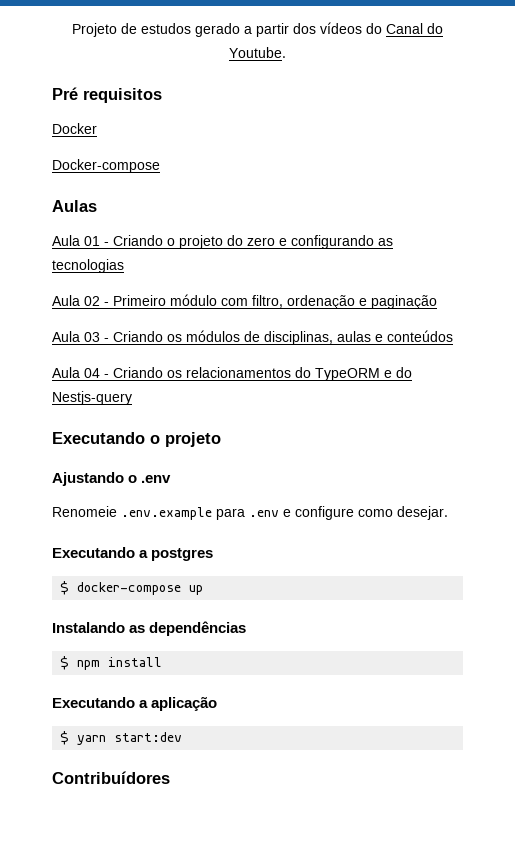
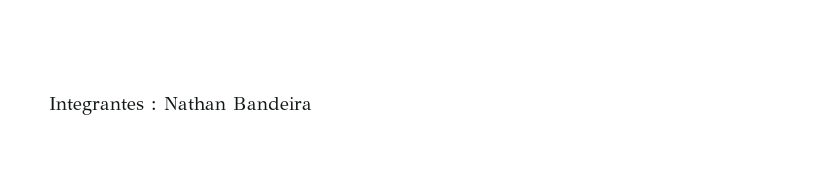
[72,22,443,37] [229,47,286,58] [52,87,162,103] [52,123,97,134] [52,159,160,173] [52,200,97,212] [52,235,393,249] [52,259,124,273] [52,294,437,309] [52,330,453,345] [52,367,412,381] [52,391,132,405] [52,432,221,447] [52,472,172,486] [52,506,448,520] [52,547,214,561] [60,581,204,595] [52,621,247,636] [60,656,163,670] [52,696,218,711] [60,731,183,745] [52,771,170,784] Projeto de estudos gerado a partir dos vídeos do Canal do Youtube. // Pré requisitos // Docker // Docker-compose // Aulas // Aula 01 - Criando o projeto do zero e configurando as tecnologias // Aula 02 - Primeiro módulo com filtro, ordenação e paginação // Aula 03 - Criando os módulos de disciplinas, aulas e conteúdos // Aula 04 - Criando os relacionamentos do TypeORM e do Nestjs-query // Executando o projeto // Ajustando o .env // Renomeie .env.example para .env e configure como desejar. // Executando a postgres // $ docker-compose up // Instalando as dependências // $ npm install // Executando a aplicação // $ yarn start:dev // Contribuídores -> [49,97,312,115] Integrantes : Nathan Bandeira

